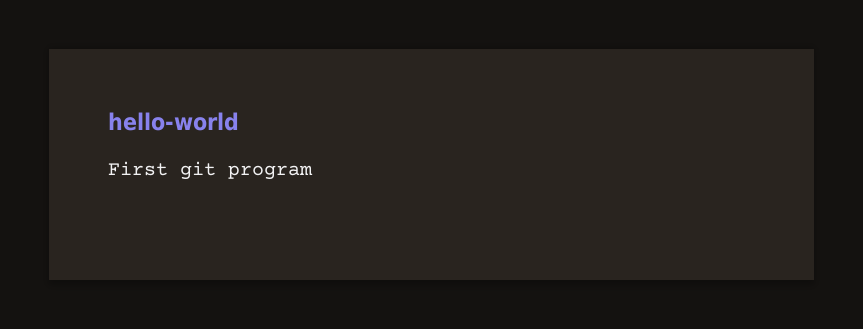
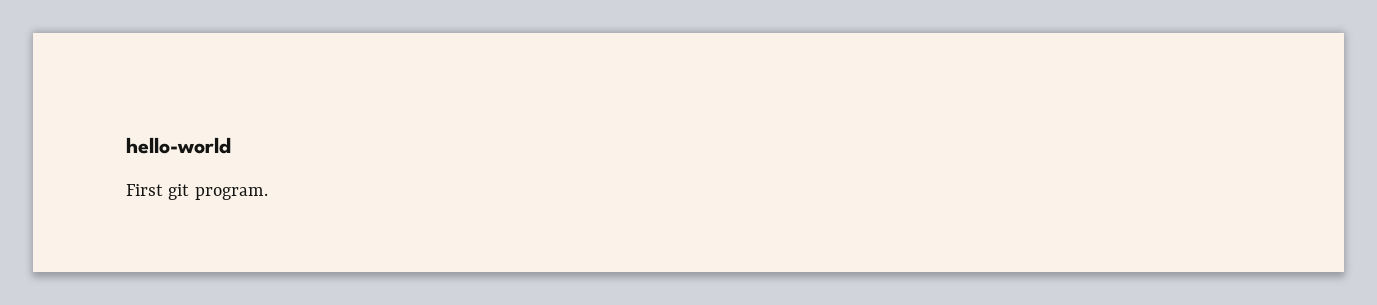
[228,165,313,180] program -> [194,187,268,200] program.

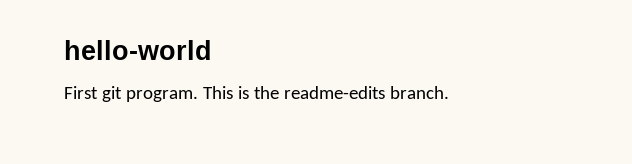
(268, 193) none -> [202,86,449,99] This is the readme-edits branch.

